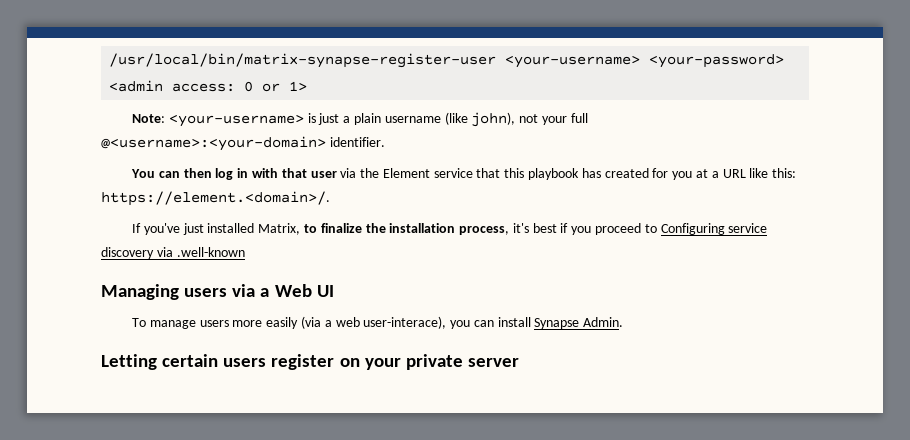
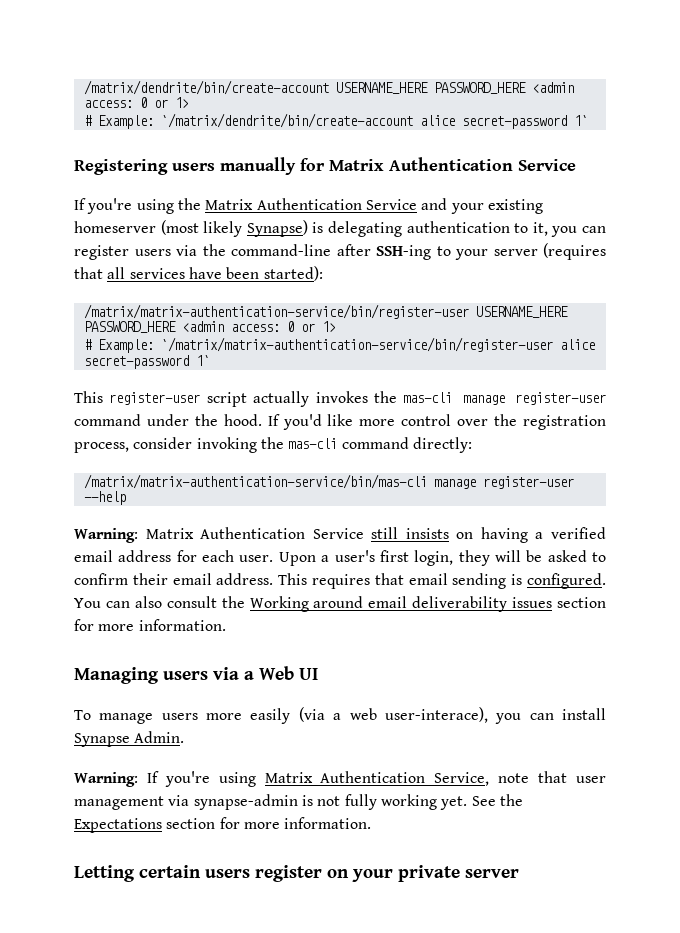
[109,53,785,68] [109,80,308,92] [132,112,588,127] [101,136,385,151] [131,168,797,180] [101,191,330,206] [132,223,768,235] [101,247,245,259] /usr/local/bin/matrix-synapse-register-user <your-username> <your-password> <admin access: 0 or 1> // Note: <your-username> is just a plain username (like john), not your full @<username>:<your-domain> identifier. // You can then log in with that user via the Element service that this playbook has created for you at a URL like this: https://element.<domain>/. // If you've just installed Matrix, to finalize the installation process, it's best if you proceed to Configuring service discovery via .well-known -> [83,80,574,95] [83,97,189,108] [83,113,588,129] [74,157,576,175] [74,198,543,214] [74,220,607,237] [74,243,606,260] [74,266,323,281] [83,304,568,319] [83,321,336,333] [83,337,595,353] [83,355,210,369] [74,391,606,407] [74,414,607,430] [74,437,472,453] [83,474,574,489] [83,491,126,505] [74,527,606,543] [74,550,606,566] [74,573,606,589] [74,596,606,612] [74,619,226,631] /matrix/dendrite/bin/create-account USERNAME_HERE PASSWORD_HERE <admin access: 0 or 1> // # Example: `/matrix/dendrite/bin/create-account alice secret-password 1` // Registering users manually for Matrix Authentication Service // If you're using the Matrix Authentication Service and your existing homeserver (most likely Synapse) is delegating authentication to it, you can register users via the command-line after SSH-ing to your server (requires that all services have been started): // /matrix/matrix-authentication-service/bin/register-user USERNAME_HERE PASSWORD_HERE <admin access: 0 or 1> // # Example: `/matrix/matrix-authentication-service/bin/register-user alice secret-password 1` // This register-user script actually invokes the mas-cli manage register-user command under the hood. If you'd like more control over the registration process, consider invoking the mas-cli command directly: // /matrix/matrix-authentication-service/bin/mas-cli manage register-user --help // Warning: Matrix Authentication Service still insists on having a verified email address for each user. Upon a user's first login, they will be asked to confirm their email address. This requires that email sending is configured. You can also consult the Working around email deliverability issues section for more information.
(624, 322) none -> [74,771,607,787] [74,794,523,810] [74,817,372,833] // Warning: If you're using Matrix Authentication Service, note that user management via synapse-admin is not fully working yet. See the Expectations section for more information.

